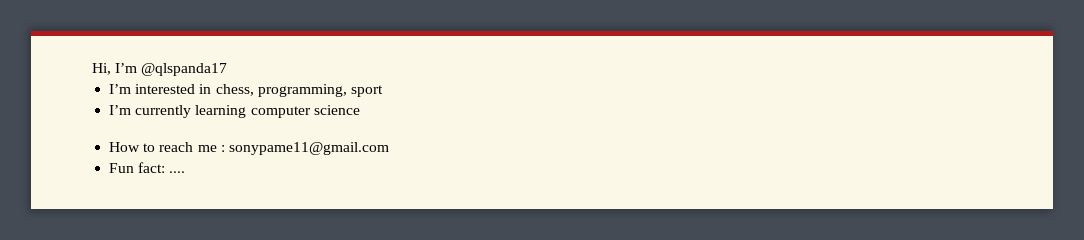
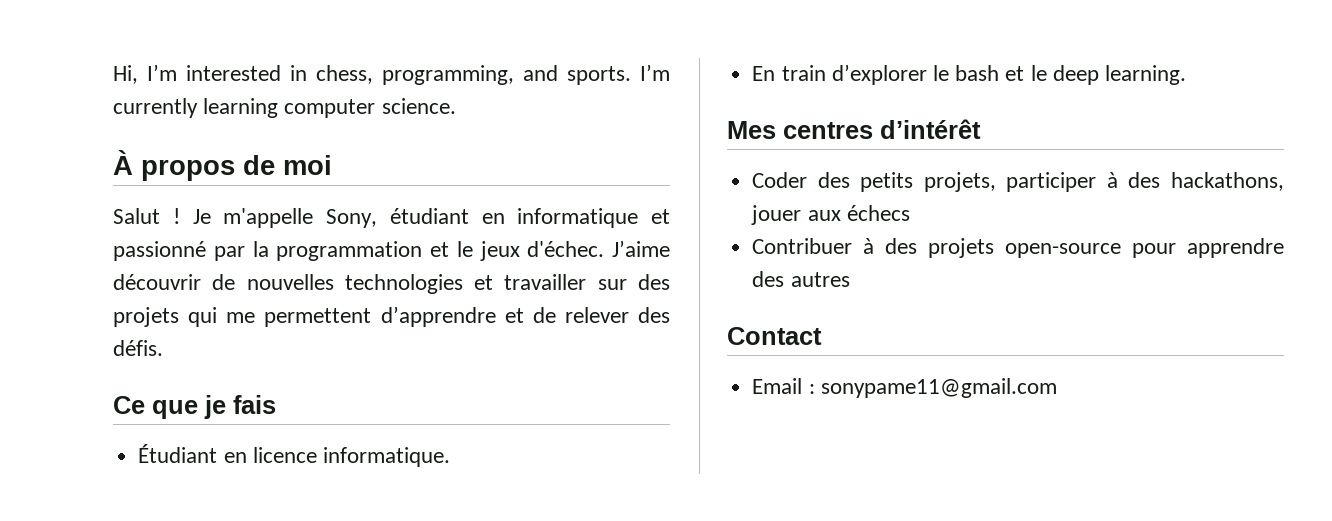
[141,63,228,76] [109,84,132,94] @qlspanda17 // I’m -> (177, 72) none
[350,85,383,97] sport // -> [523,65,631,85] and sports.
[313,105,360,115] [109,142,217,152] science // How to reach me -> [381,98,456,114] [113,150,332,181] [113,208,670,228] [113,240,670,261] [113,274,670,294] [113,306,670,327] [113,340,163,356] [113,395,276,419] [138,444,450,467] [752,64,1186,85] [727,119,981,139] [752,172,1284,192] [751,205,910,225] [752,238,1284,258] [752,271,850,287] [727,327,822,345] [752,378,803,394] science. // À propos de moi // Salut ! Je m'appelle Sony, étudiant en informatique et passionné par la programmation et le jeux d'échec. J’aime découvrir de nouvelles technologies et travailler sur des projets qui me permettent d’apprendre et de relever des défis. // Ce que je fais // Étudiant en licence informatique. // En train d’explorer le bash et le deep learning. // Mes centres d’intérêt // Coder des petits projets, participer à des hackathons, jouer aux échecs // Contribuer à des projets open-source pour apprendre des autres // Contact // Email
[109,162,186,173] // Fun fact: .... -> (1057, 388) none

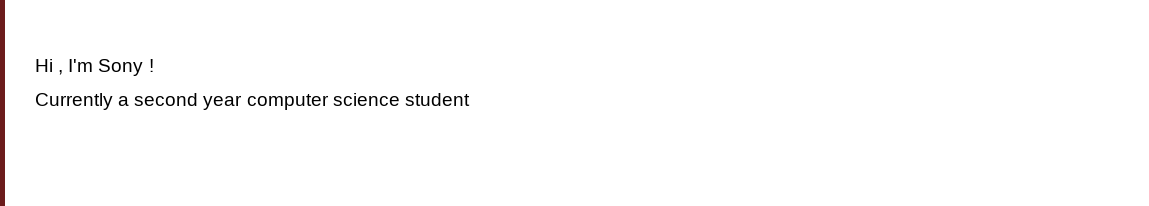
[113,64,670,85] [113,98,456,118] [113,150,332,181] [113,208,670,228] [113,240,670,261] [113,274,670,294] [113,306,670,327] [113,340,163,356] [113,395,276,419] [138,444,450,467] [752,64,1186,85] [727,119,981,139] [752,172,1284,192] [751,205,910,225] [752,238,1284,258] [752,271,850,287] [727,327,822,345] [752,378,1057,398] Hi, I’m interested in chess, programming, and sports. I’m currently learning computer science. // À propos de moi // Salut ! Je m'appelle Sony, étudiant en informatique et passionné par la programmation et le jeux d'échec. J’aime découvrir de nouvelles technologies et travailler sur des projets qui me permettent d’apprendre et de relever des défis. // Ce que je fais // Étudiant en licence informatique. // En train d’explorer le bash et le deep learning. // Mes centres d’intérêt // Coder des petits projets, participer à des hackathons, jouer aux échecs // Contribuer à des projets open-source pour apprendre des autres // Contact // Email : sonypame11@gmail.com -> [35,59,154,76] [35,93,470,110] Hi , I'm Sony ! // Currently a second year computer science student

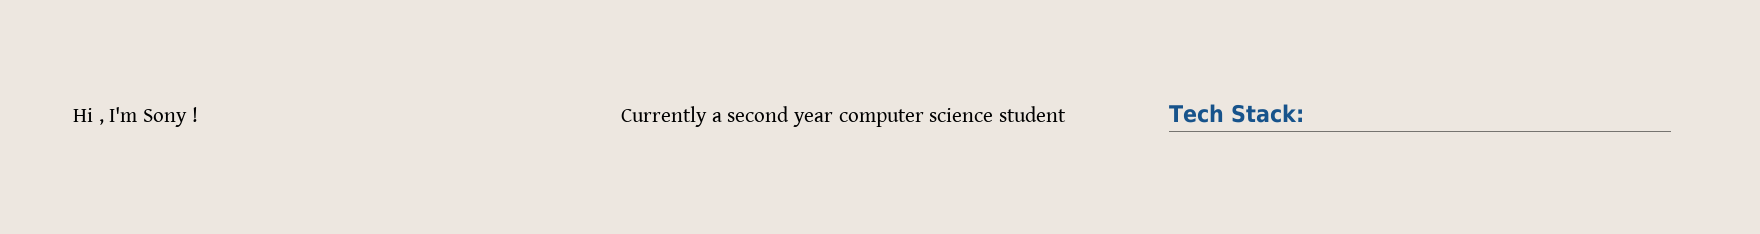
(470, 99) none -> [1169,104,1304,123] // Tech Stack:

